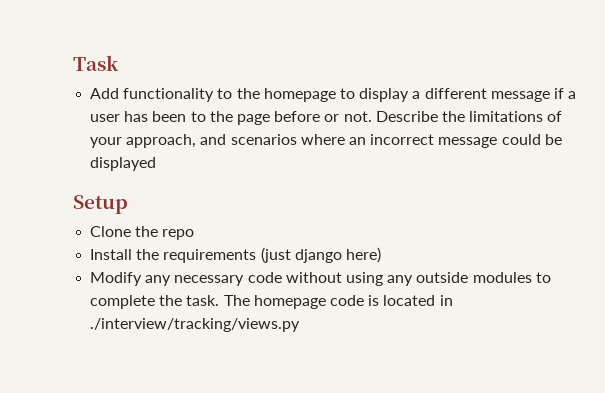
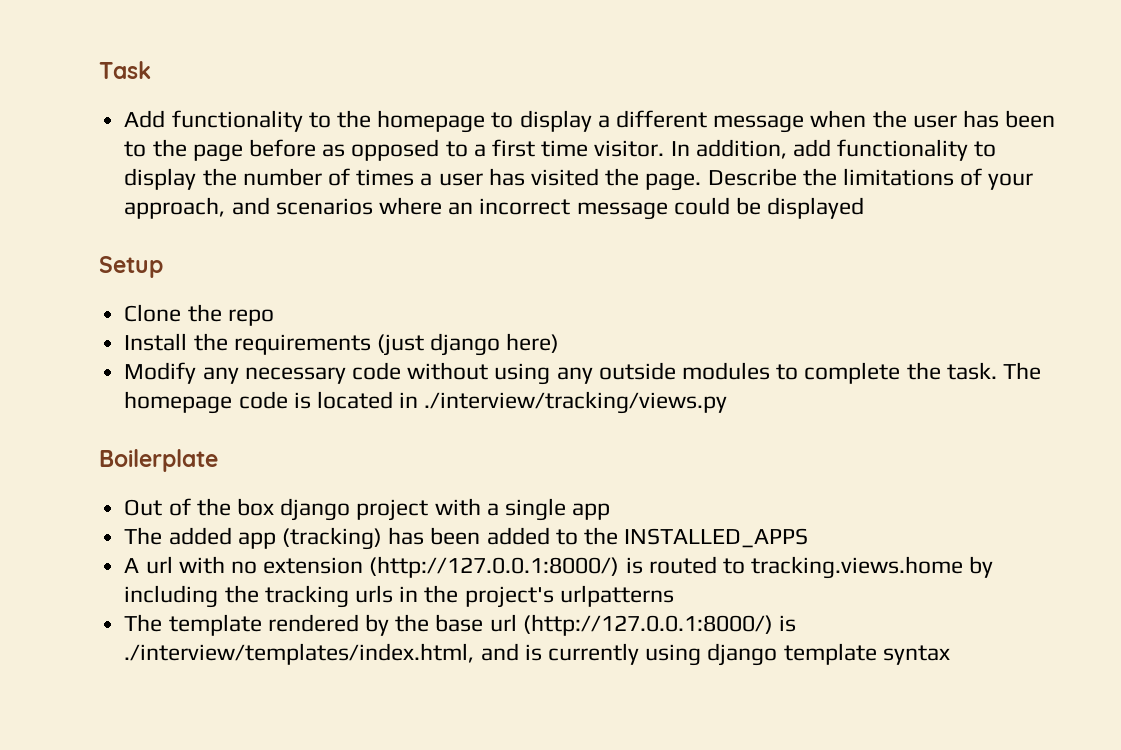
[553,88,577,99] if a -> [810,110,907,128] when the
[324,111,372,122] or not. -> [322,139,997,161] [124,168,702,191] as opposed to a first time visitor. In addition, add functionality to display the number of times a user has visited the page.
(301, 325) none -> [99,449,218,472] [124,498,611,521] [124,527,809,550] [124,556,994,579] [124,585,674,608] [124,614,796,636] [124,643,950,666] // Boilerplate // Out of the box django project with a single app // The added app (tracking) has been added to the INSTALLED_APPS // A url with no extension (http://127.0.0.1:8000/) is routed to tracking.views.home by including the tracking urls in the project's urlpatterns // The template rendered by the base url (http://127.0.0.1:8000/) is ./interview/templates/index.html, and is currently using django template syntax

